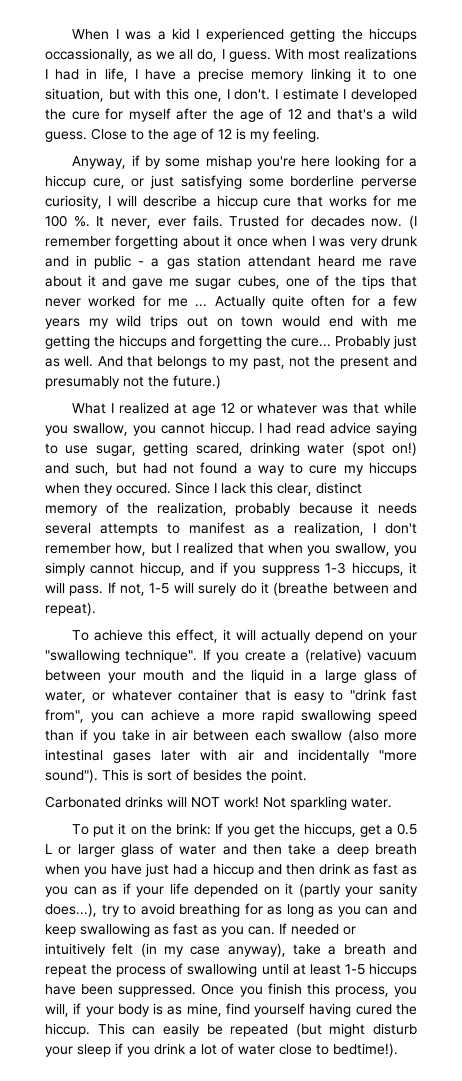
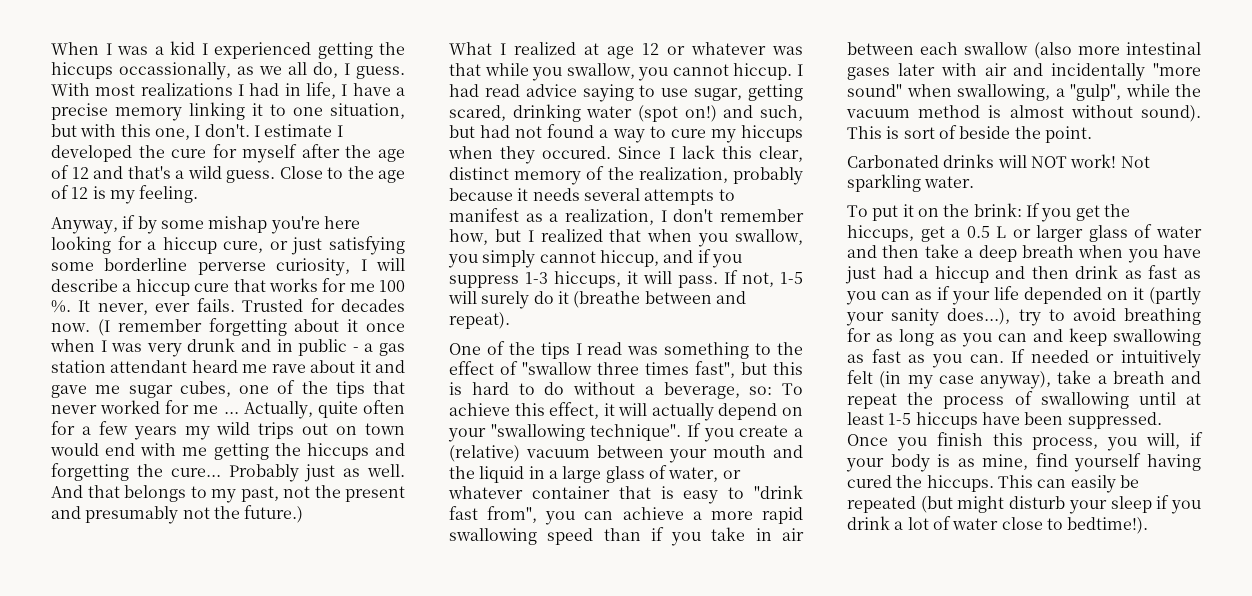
[214,296,266,309] Actually -> [243,401,313,419] Actually,
(96, 609) none -> [449,341,803,359] [449,361,803,378] [449,382,773,399] One of the tips I read was something to the effect of "swallow three times fast", but this is hard to do without a beverage, so:
[45,769,98,783] sound"). -> [847,84,1201,101] [846,105,1201,122] sound" when swallowing, a "gulp", while the vacuum method is almost without sound).
[193,769,242,781] besides -> [959,126,1011,139] beside
[45,1023,90,1037] hiccup. -> [926,475,994,492] hiccups.

